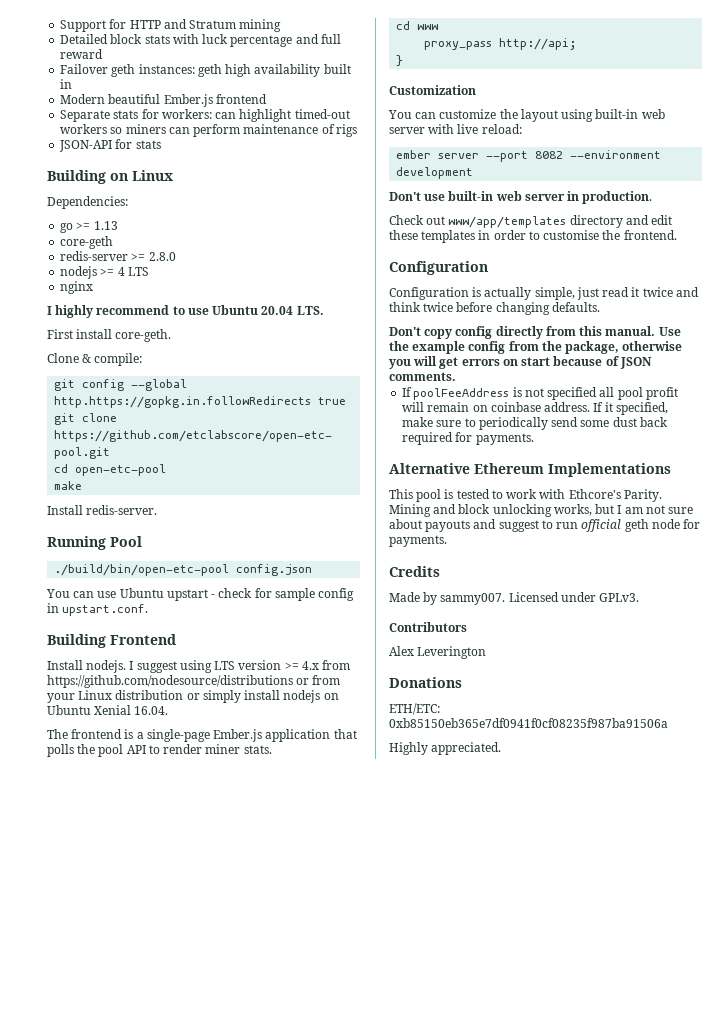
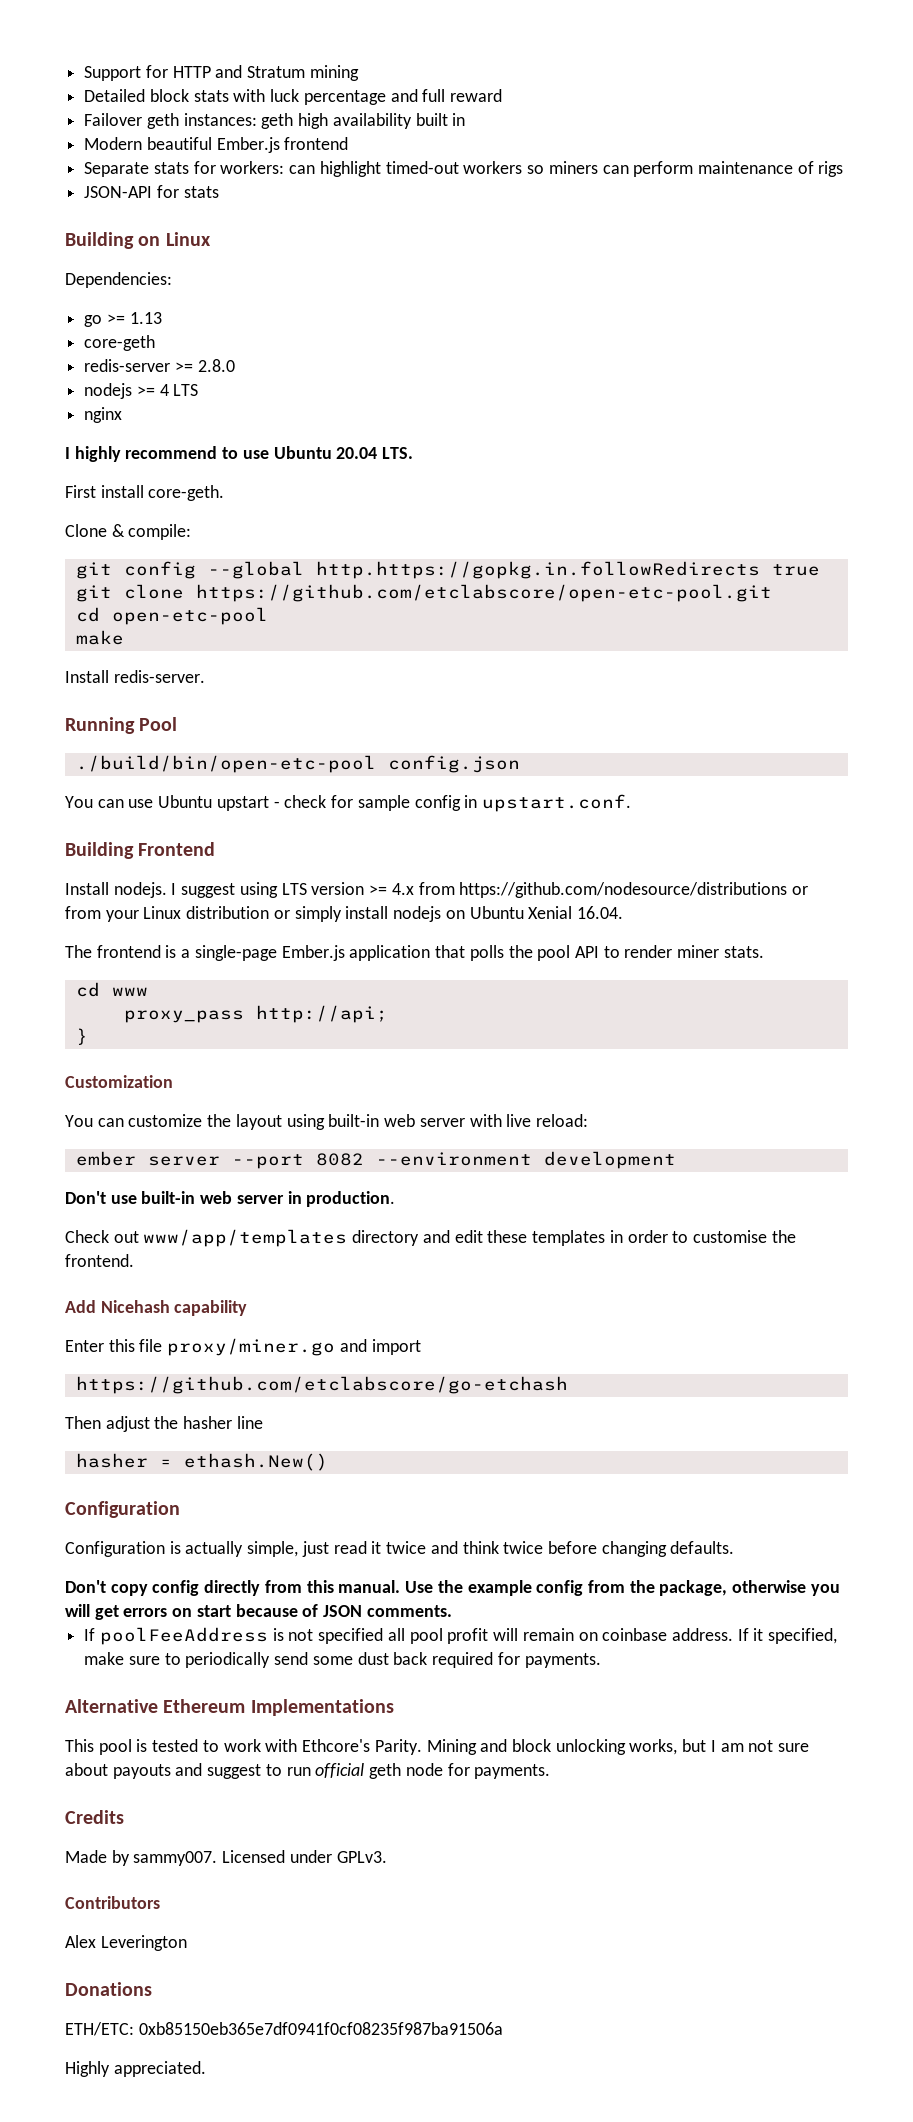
(677, 235) none -> [65,1300,248,1316] [65,1338,421,1356] [75,1376,568,1394] [65,1416,263,1432] [75,1453,328,1471] // Add Nicehash capability // Enter this file proxy/miner.go and import // https://github.com/etclabscore/go-etchash // Then adjust the hasher line // hasher = ethash.New()

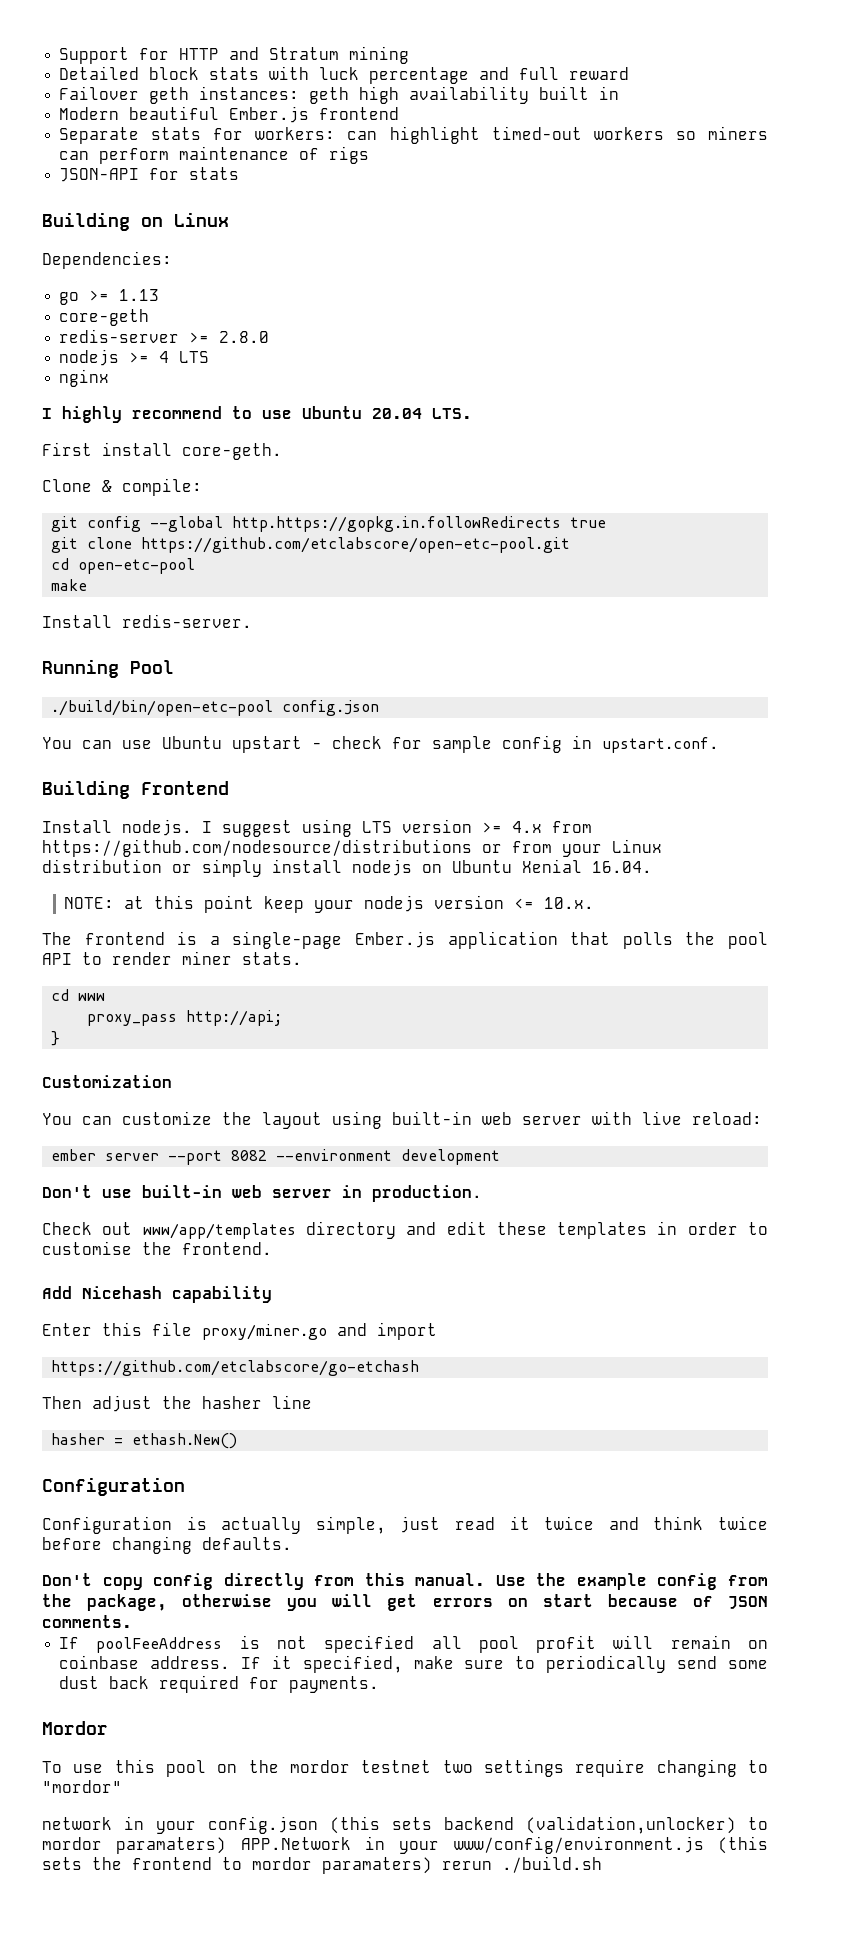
(623, 912) none -> [64,895,595,913] // NOTE: at this point keep your nodejs version <= 10.x.
[65,1699,394,1716] [65,1739,810,1755] [65,1763,551,1779] [65,1810,124,1824] [65,1850,387,1866] [65,1896,160,1909] [65,1935,187,1951] [65,1982,152,1996] [65,2022,503,2036] [65,2061,206,2077] Alternative Ethereum Implementations // This pool is tested to work with Ethcore's Parity. Mining and block unlocking works, but I am not sure about payouts and suggest to run official geth node for payments. // Credits // Made by sammy007. Licensed under GPLv3. // Contributors // Alex Leverington // Donations // ETH/ETC: 0xb85150eb365e7df0941f0cf08235f987ba91506a // Highly appreciated. -> [42,1721,108,1735] [42,1759,769,1777] [42,1780,122,1793] [42,1816,768,1834] [42,1836,768,1854] [42,1856,602,1874] Mordor // To use this pool on the mordor testnet two settings require changing to "mordor" // network in your config.json (this sets backend (validation,unlocker) to mordor paramaters) APP.Network in your www/config/environment.js (this sets the frontend to mordor paramaters) rerun ./build.sh

